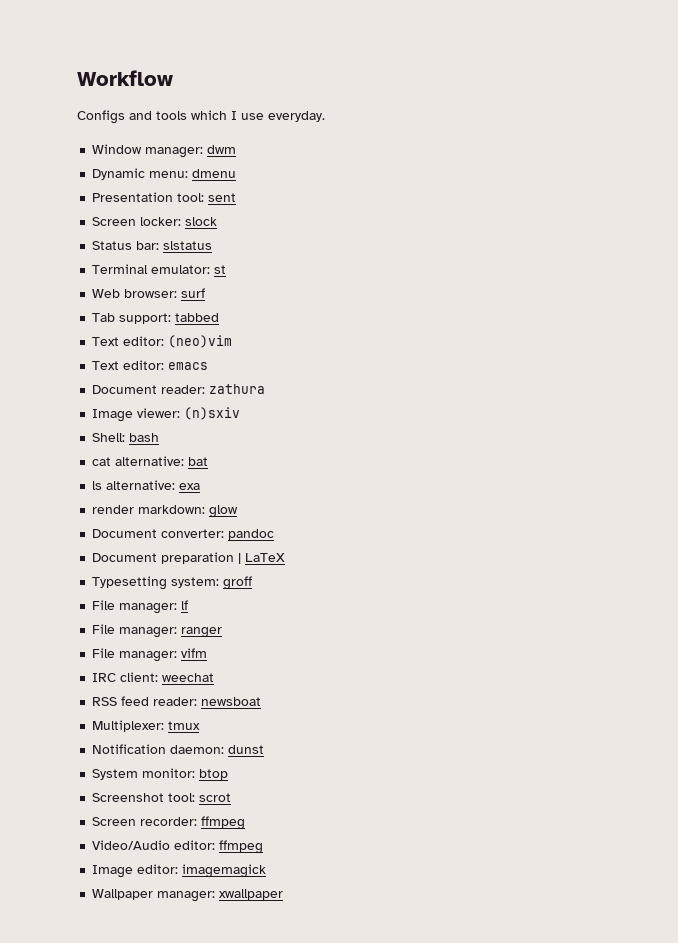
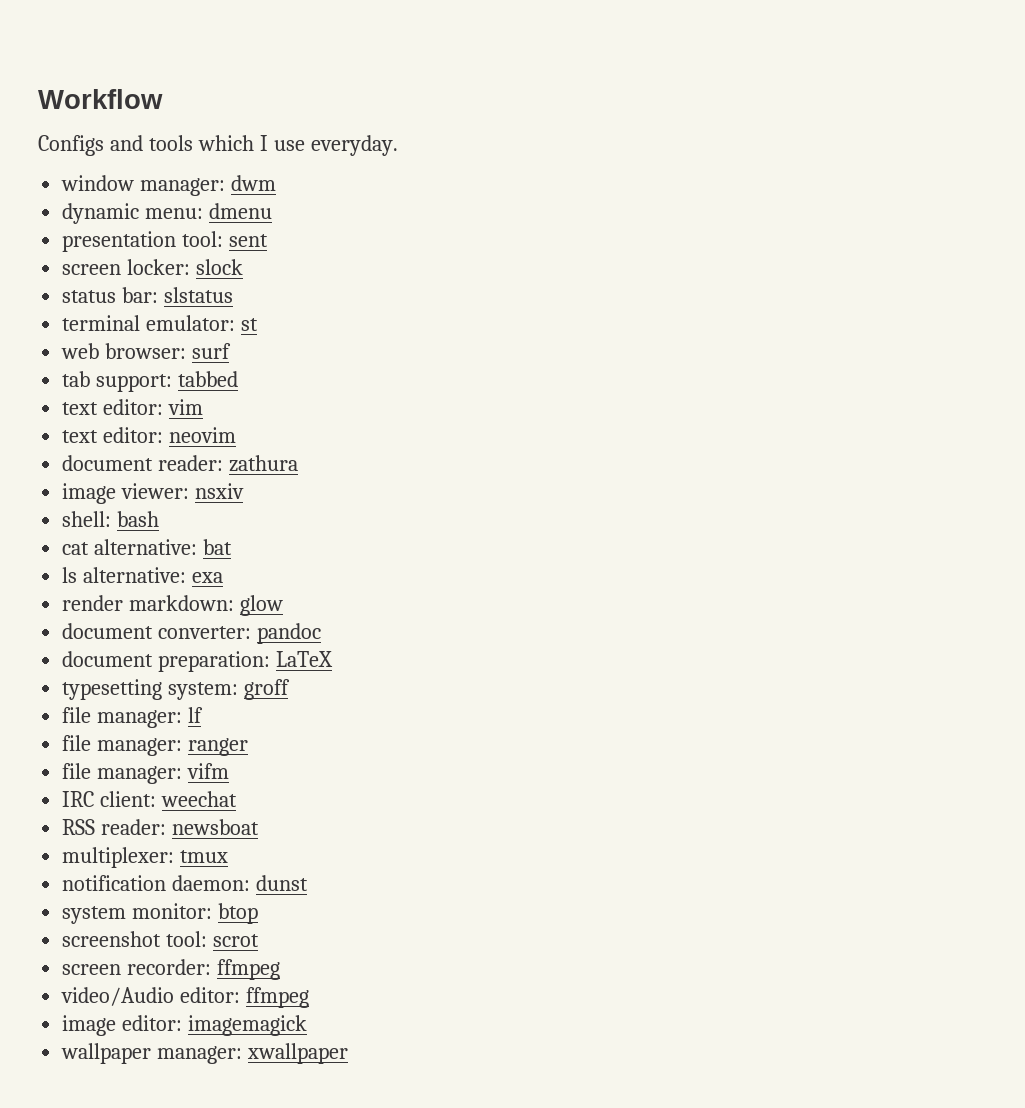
[92,144,143,154] Window -> [61,175,135,191] window
[92,168,146,180] Dynamic -> [62,203,140,224] dynamic
[92,192,174,202] Presentation -> [62,231,177,252] presentation
[92,217,137,226] Screen -> [62,264,122,275] screen
[92,241,133,250] Status -> [62,290,117,303] status
[92,264,149,274] Terminal -> [62,315,141,331] terminal
[92,289,121,298] Web -> [61,343,100,359] web
[92,313,116,322] Tab -> [62,371,91,387] tab
[92,335,233,348] [92,360,209,370] [92,384,266,394] [92,407,241,422] [92,433,126,442] Text editor: (neo)vim // Text editor: emacs // Document reader: zathura // Image viewer: (n)sxiv // Shell: -> [62,399,204,415] [62,427,237,443] [62,455,299,472] [62,483,245,504] [62,511,112,527] text editor: vim // text editor: neovim // document reader: zathura // image viewer: nsxiv // shell:
[92,529,158,538] Document -> [62,623,154,639] document
[92,552,242,564] Document preparation | -> [62,651,271,672] document preparation:
[92,576,168,590] Typesetting -> [62,679,163,700] typesetting
[92,600,116,610] File -> [62,707,92,723] file
[92,624,116,634] File -> [62,735,92,751] file
[92,648,116,658] File -> [62,763,92,779] file
[121,696,150,706] feed -> (96, 827) none
[92,720,165,732] Multiplexer: -> [62,847,175,868] multiplexer:
[92,744,167,754] Notification -> [62,875,167,891] notification
[92,769,139,780] System -> [62,906,127,924] system
[92,793,165,802] Screenshot -> [62,931,162,947] screenshot
[92,817,137,826] Screen -> [62,964,122,975] screen
[92,840,171,850] Video/Audio -> [61,987,175,1006] video/Audio
[92,865,134,878] Image -> [62,1015,117,1036] image
[92,889,154,900] Wallpaper -> [61,1043,152,1064] wallpaper

